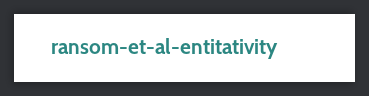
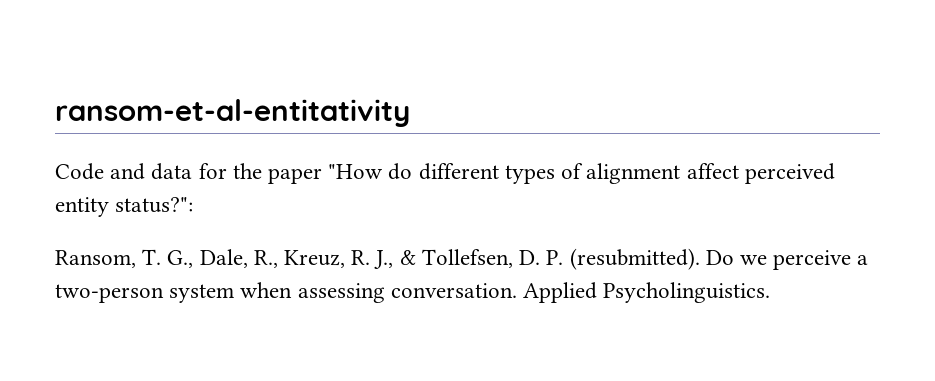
(278, 48) none -> [55,163,835,184] [55,197,194,217] [55,248,869,270] [55,282,771,303] // Code and data for the paper "How do different types of alignment affect perceived entity status?": // Ransom, T. G., Dale, R., Kreuz, R. J., & Tollefsen, D. P. (resubmitted). Do we perceive a two-person system when assessing conversation. Applied Psycholinguistics.

